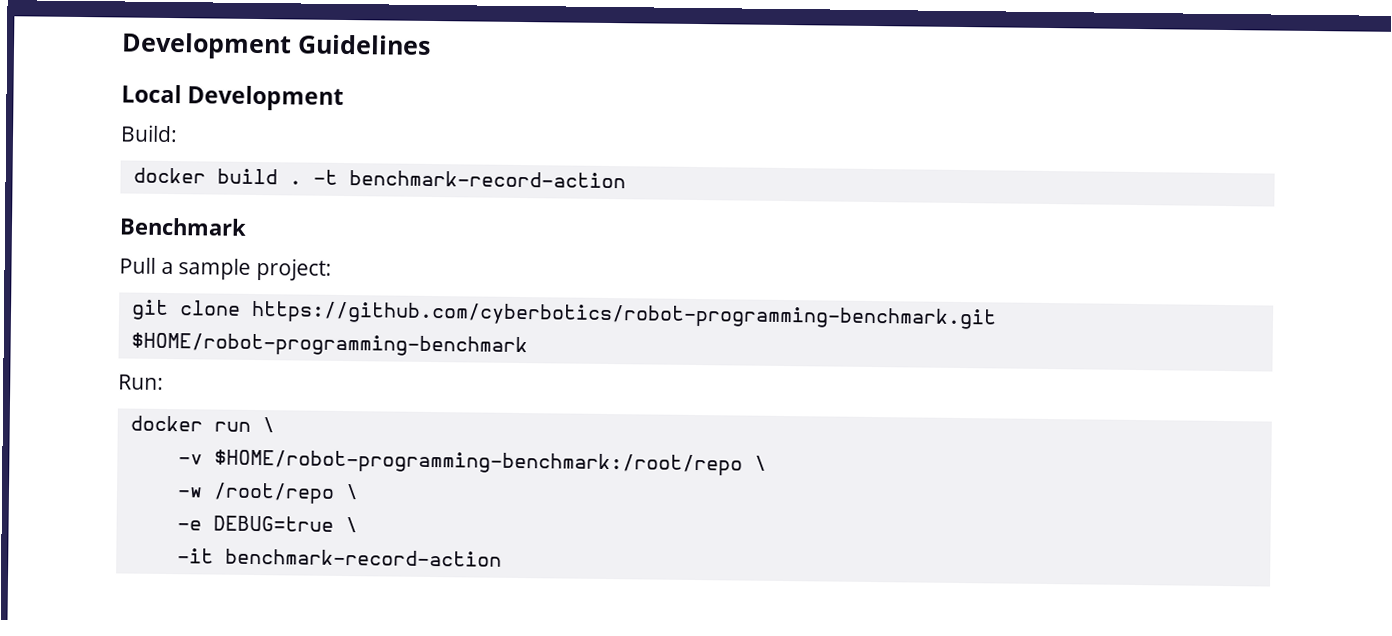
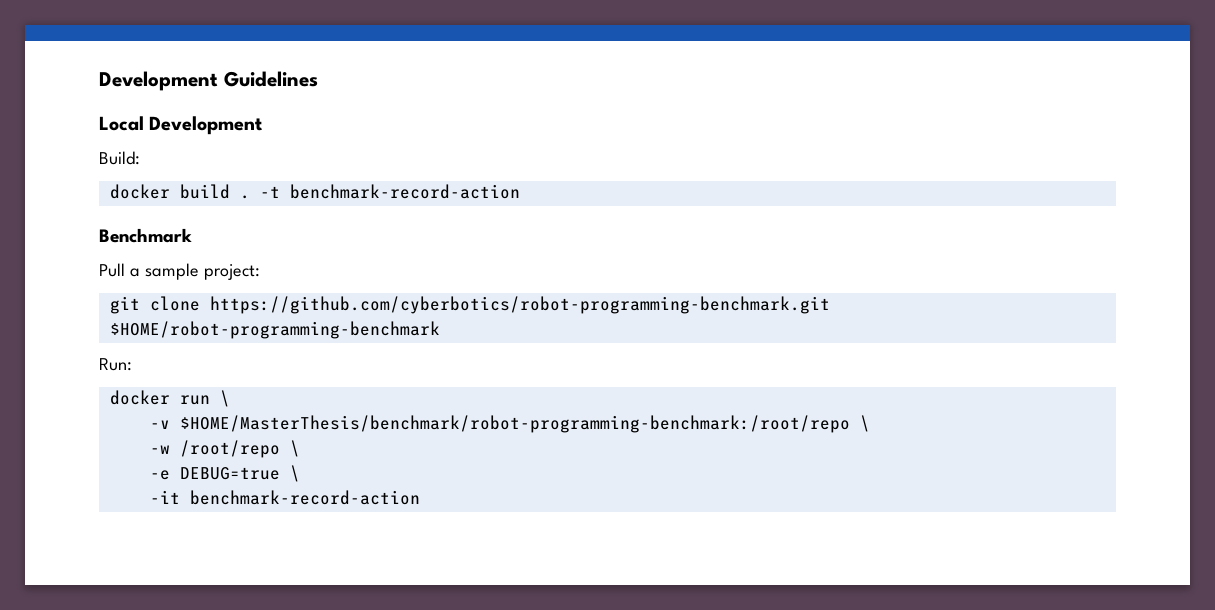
[213,449,743,476] $HOME/robot-programming-benchmark:/root/repo -> [179,415,850,433] $HOME/MasterThesis/benchmark/robot-programming-benchmark:/root/repo

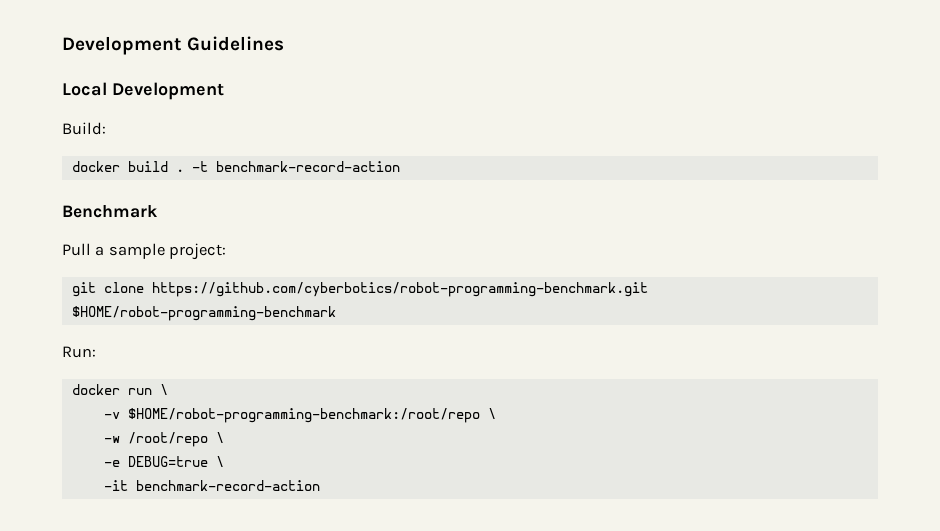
[179,415,850,433] $HOME/MasterThesis/benchmark/robot-programming-benchmark:/root/repo -> [127,408,480,423] $HOME/robot-programming-benchmark:/root/repo

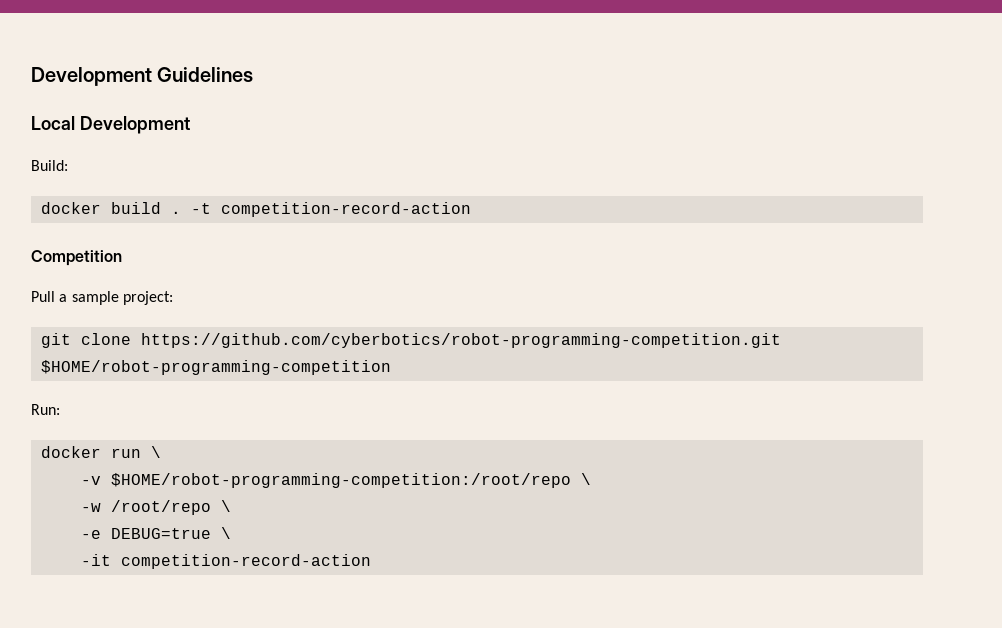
[215,161,400,172] [62,205,158,218] benchmark-record-action // Benchmark -> [220,202,471,217] [31,250,122,266] competition-record-action // Competition
[151,282,648,297] [71,306,336,321] https://github.com/cyberbotics/robot-programming-benchmark.git $HOME/robot-programming-benchmark -> [140,333,781,348] [40,360,391,375] https://github.com/cyberbotics/robot-programming-competition.git $HOME/robot-programming-competition
[127,408,480,423] $HOME/robot-programming-benchmark:/root/repo -> [110,473,571,488] $HOME/robot-programming-competition:/root/repo
[135,480,320,491] benchmark-record-action -> [120,554,371,569] competition-record-action

